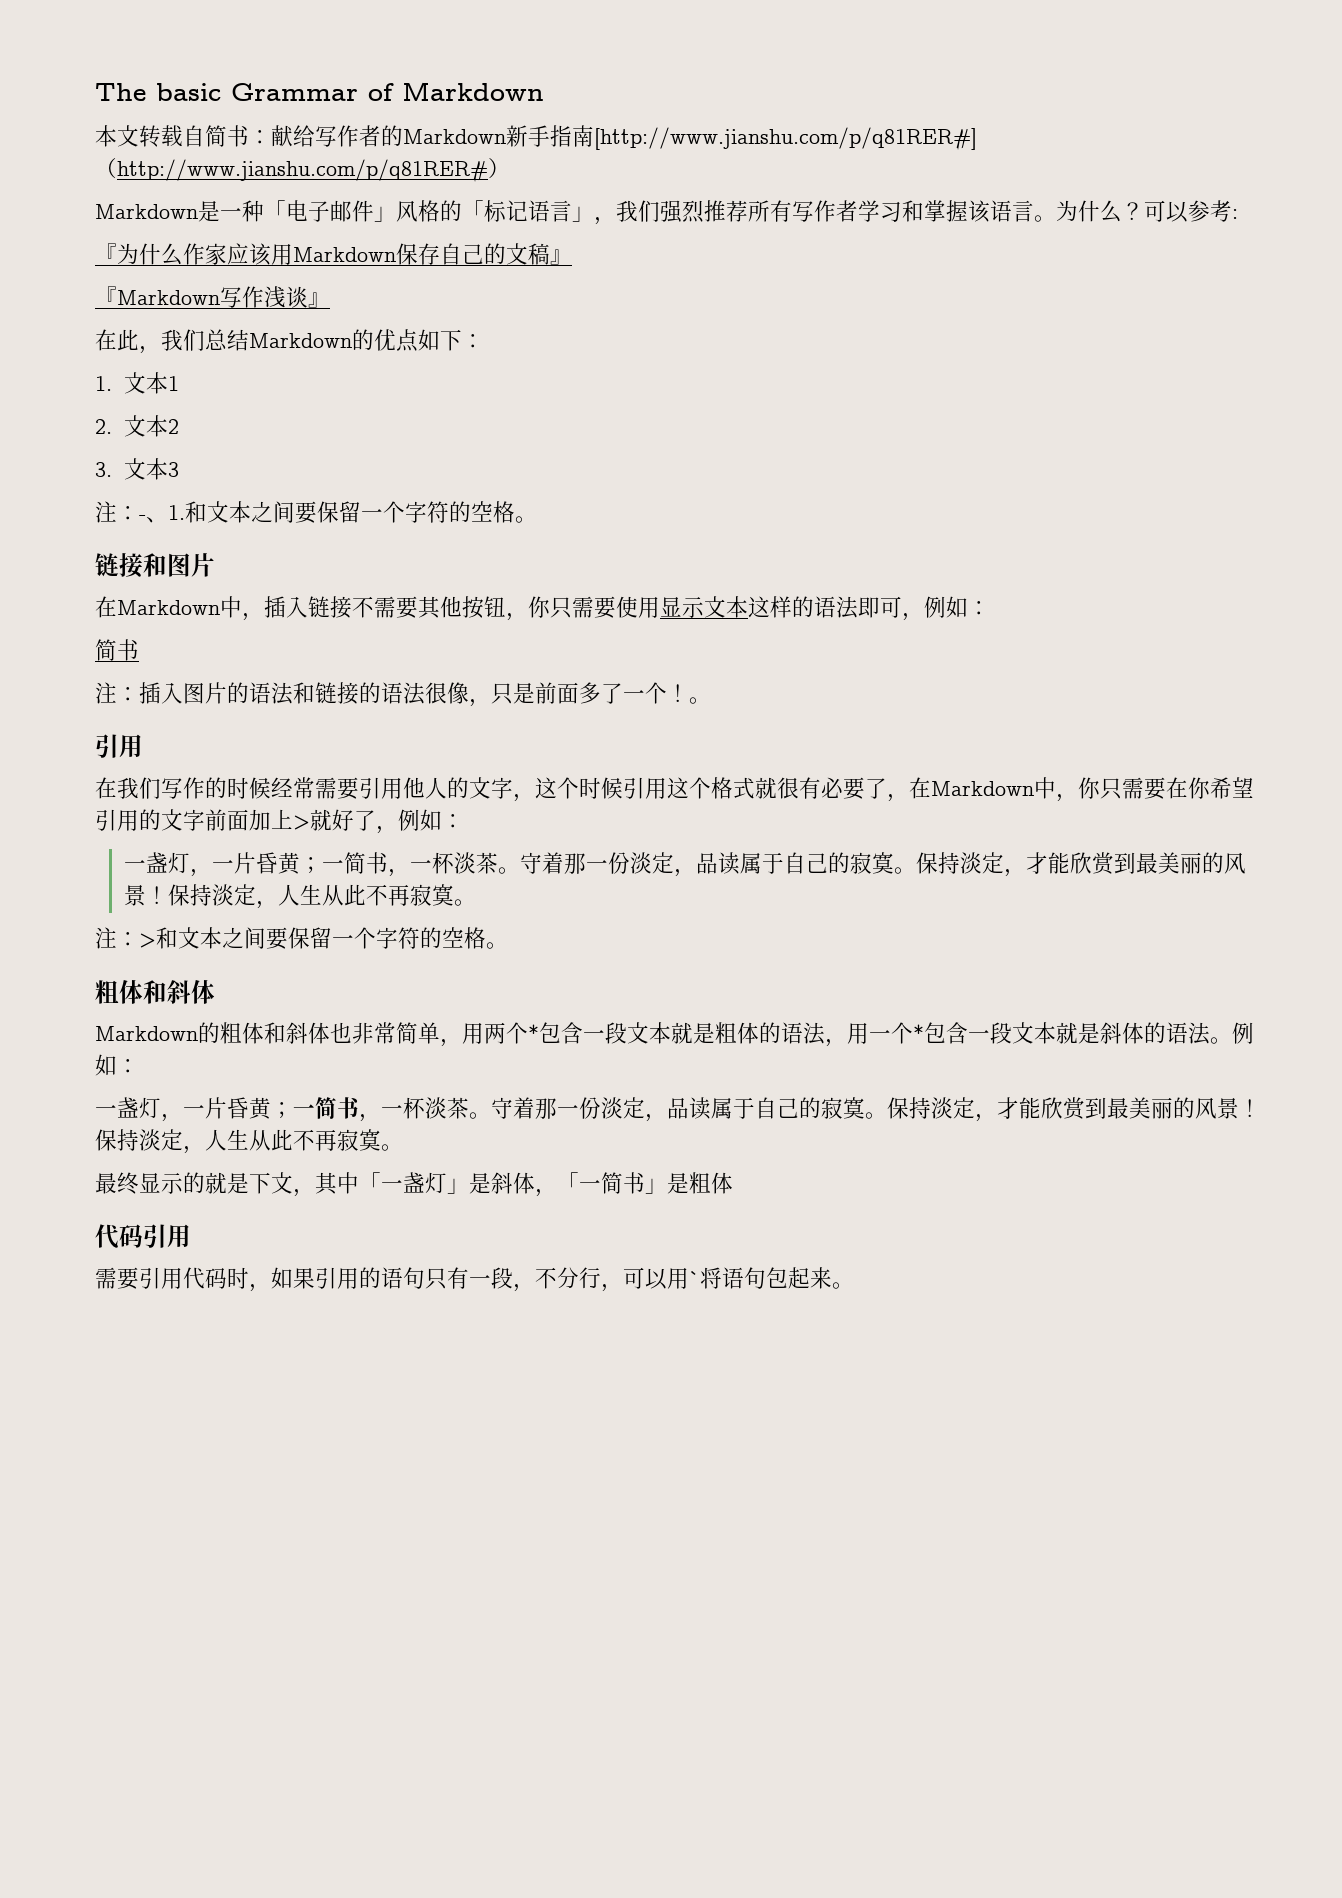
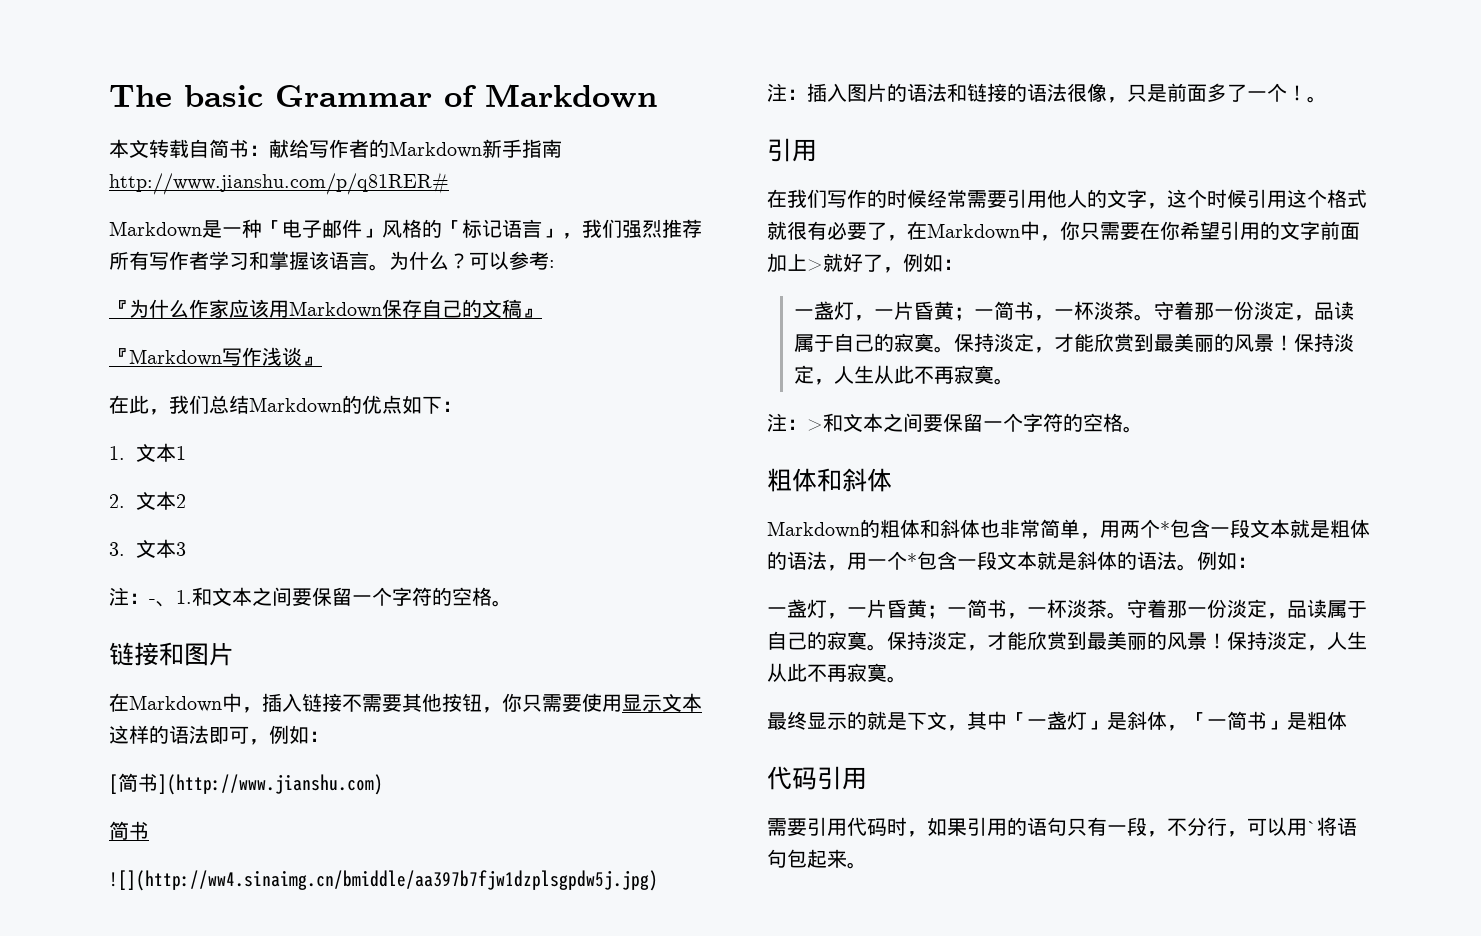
[594,127,977,151] [95,158,117,179] [http://www.jianshu.com/p/q81RER#]（ -> (562, 148) none
[488,158,510,179] ） -> (449, 183) none
[95,639,139,661] 简书 -> [109,773,383,795] [109,821,149,840] [109,870,658,891] [简书](http://www.jianshu.com) // 简书 // ![](http://ww4.sinaimg.cn/bmiddle/aa397b7fjw1dzplsgpdw5j.jpg)

